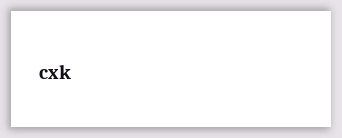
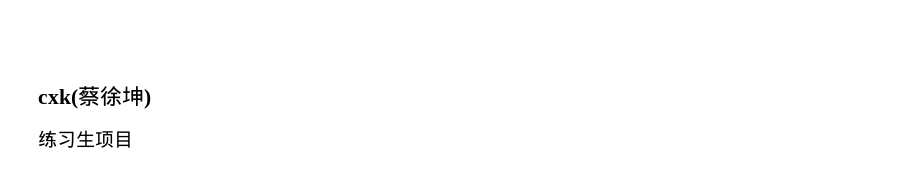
[39,64,71,79] cxk -> [38,86,151,109] [38,130,133,148] cxk(蔡徐坤) // 练习生项目

